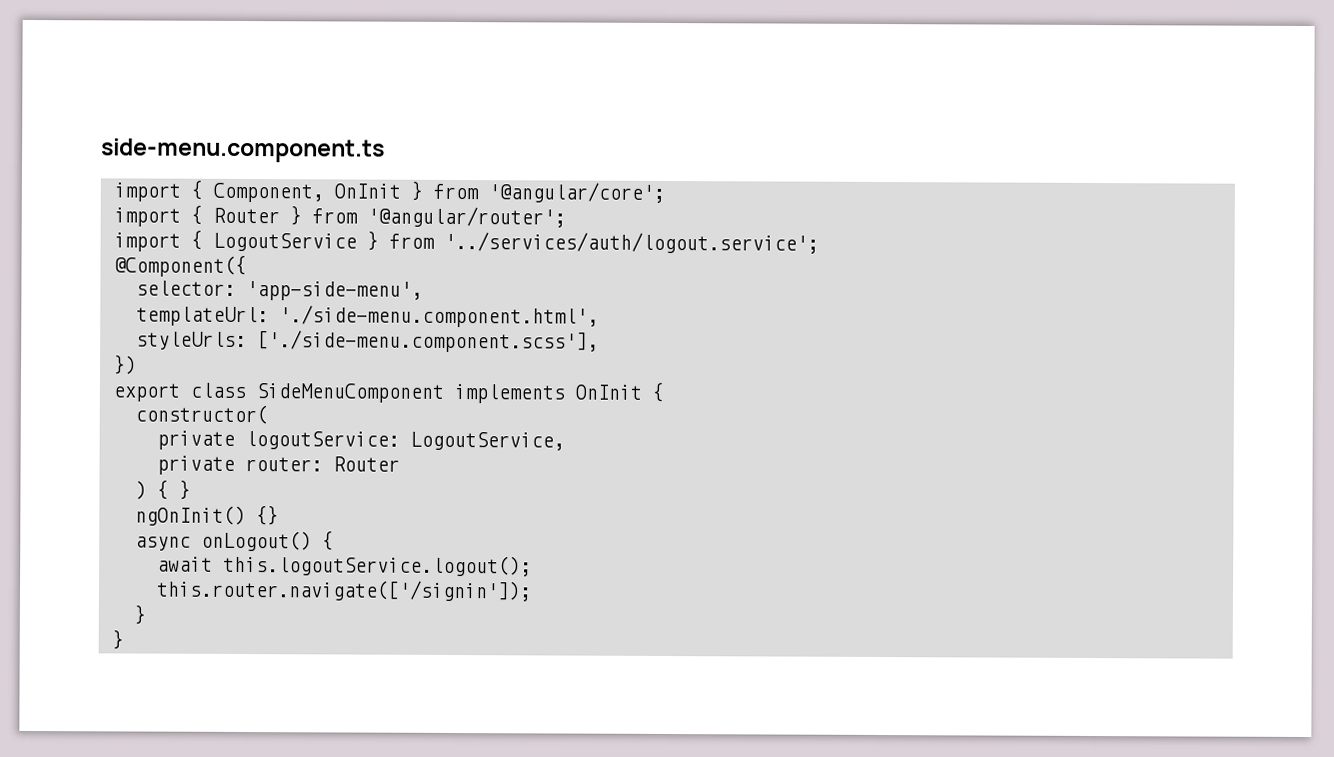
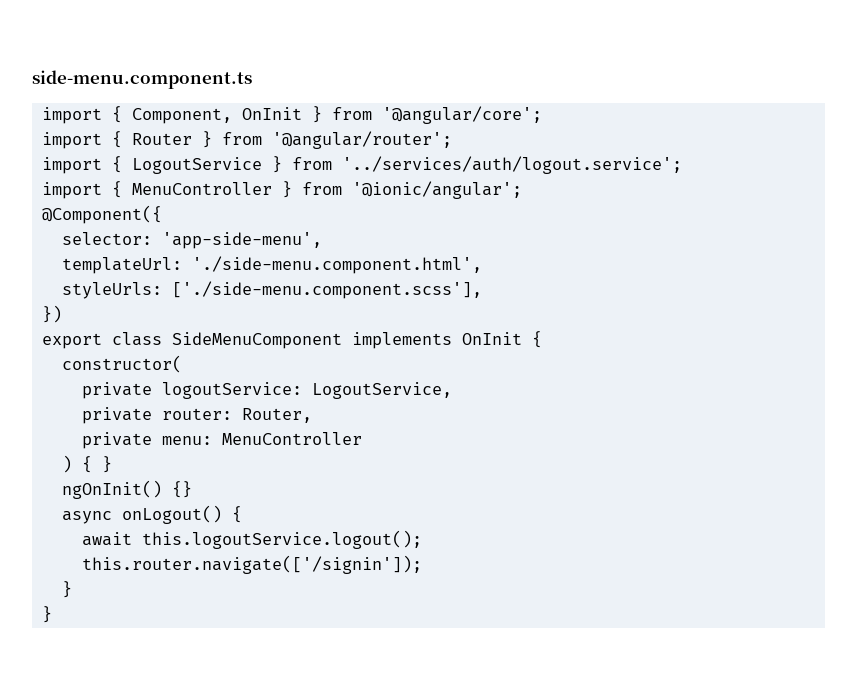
(819, 242) none -> [41,181,522,199] // import { MenuController } from '@ionic/angular';
[332,456,400,472] Router -> [241,408,312,423] [81,432,362,449] Router, // private menu: MenuController

